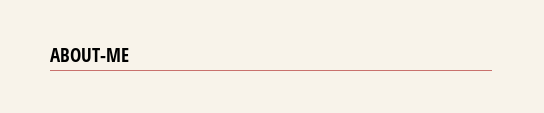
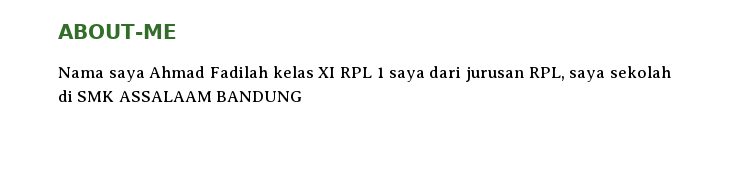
(129, 55) none -> [58,66,671,82] [58,90,303,102] // Nama saya Ahmad Fadilah kelas XI RPL 1 saya dari jurusan RPL, saya sekolah di SMK ASSALAAM BANDUNG

